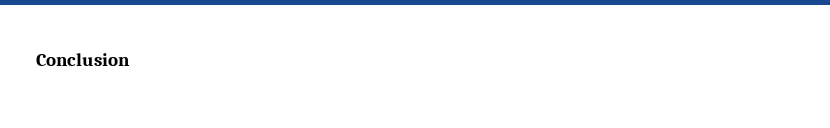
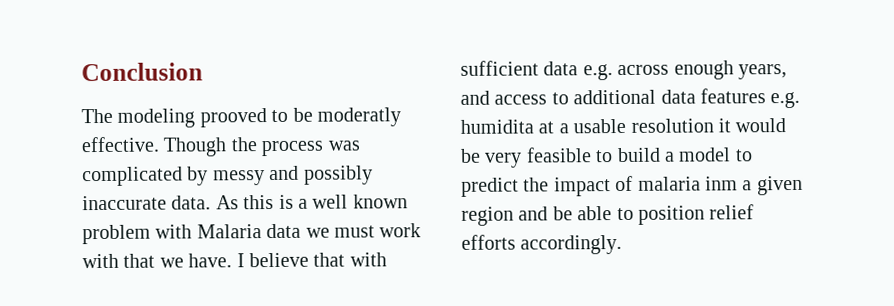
(130, 59) none -> [81,107,401,128] [81,136,360,157] [82,165,373,187] [82,194,408,211] [82,223,422,245] [82,252,387,269] [460,60,787,81] [460,88,801,109] [460,118,787,134] [460,147,753,168] [461,175,803,197] [461,204,755,226] [461,234,623,255] // The modeling prooved to be moderatly effective. Though the process was complicated by messy and possibly inaccurate data. As this is a well known problem with Malaria data we must work with that we have. I believe that with sufficient data e.g. across enough years, and access to additional data features e.g. humidita at a usable resolution it would be very feasible to build a model to predict the impact of malaria inm a given region and be able to position relief efforts accordingly.

